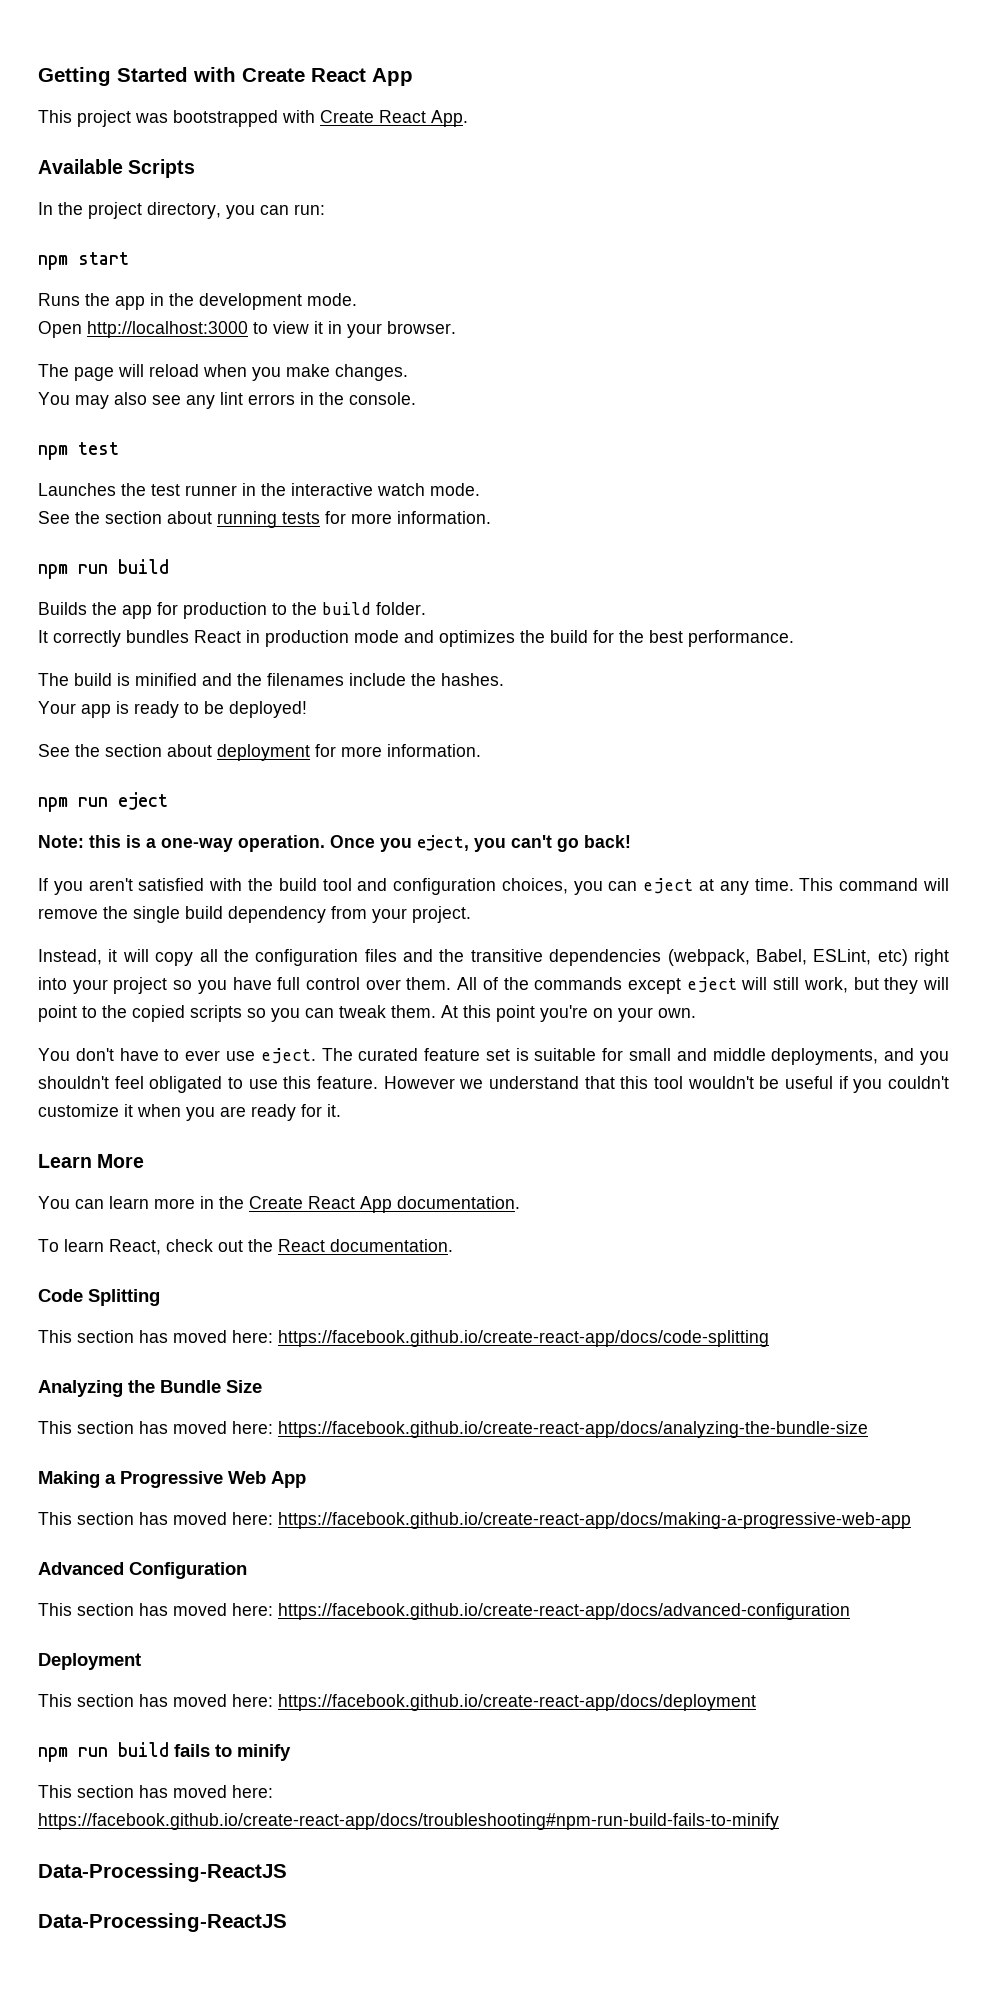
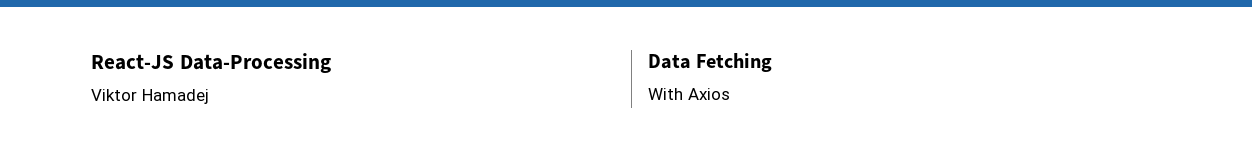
[38,67,413,86] [38,110,468,127] [38,159,196,178] [38,202,325,219] [38,252,129,270] [38,293,357,310] [38,321,456,338] [38,364,408,381] [38,392,416,409] [38,442,119,460] [38,483,480,496] [38,511,491,528] [38,559,169,579] [38,602,426,619] [38,630,794,647] [38,673,504,686] [38,701,307,718] [38,744,481,761] [38,792,168,812] [38,835,631,852] [38,878,949,895] [38,906,471,923] [38,949,949,966] [38,977,949,994] [38,1005,696,1022] [38,1048,949,1065] [38,1076,949,1093] [38,1104,341,1121] [38,1154,145,1168] [38,1196,520,1213] [38,1239,453,1255] [38,1289,160,1306] [38,1330,769,1347] [38,1380,262,1397] [38,1421,868,1438] [38,1471,306,1488] [38,1512,911,1529] [38,1562,247,1579] [38,1603,850,1620] [38,1653,141,1670] [38,1694,756,1711] [38,1742,291,1762] [38,1785,273,1798] [38,1813,779,1830] [38,1863,287,1882] [38,1913,287,1932] Getting Started with Create React App // This project was bootstrapped with Create React App. // Available Scripts // In the project directory, you can run: // npm start // Runs the app in the development mode. // Open http://localhost:3000 to view it in your browser. // The page will reload when you make changes. // You may also see any lint errors in the console. // npm test // Launches the test runner in the interactive watch mode. // See the section about running tests for more information. // npm run build // Builds the app for production to the build folder. // It correctly bundles React in production mode and optimizes the build for the best performance. // The build is minified and the filenames include the hashes. // Your app is ready to be deployed! // See the section about deployment for more information. // npm run eject // Note: this is a one-way operation. Once you eject, you can't go back! // If you aren't satisfied with the build tool and configuration choices, you can eject at any time. This command will remove the single build dependency from your project. // Instead, it will copy all the configuration files and the transitive dependencies (webpack, Babel, ESLint, etc) right into your project so you have full control over them. All of the commands except eject will still work, but they will point to the copied scripts so you can tweak them. At this point you're on your own. // You don't have to ever use eject. The curated feature set is suitable for small and middle deployments, and you shouldn't feel obligated to use this feature. However we understand that this tool wouldn't be useful if you couldn't customize it when you are ready for it. // Learn More // You can learn more in the Create React App documentation. // To learn React, check out the React documentation. // Code Splitting // This section has moved here: https://facebook.github.io/create-react-app/docs/code-splitting // Analyzing the Bundle Size // This section has moved here: https://facebook.github.io/create-react-app/docs/analyzing-the-bundle-size // Making a Progressive Web App // This section has moved here: https://facebook.github.io/create-react-app/docs/making-a-progressive-web-app // Advanced Configuration // This section has moved here: https://facebook.github.io/create-react-app/docs/advanced-configuration // Deployment // This section has moved here: https://facebook.github.io/create-react-app/docs/deployment // npm run build fails to minify // This section has moved here: https://facebook.github.io/create-react-app/docs/troubleshooting#npm-run-build-fails-to-minify // Data-Processing-ReactJS // Data-Processing-ReactJS -> [91,53,331,73] [91,89,209,104] [648,53,773,72] [648,88,730,100] React-JS Data-Processing // Viktor Hamadej // Data Fetching // With Axios

